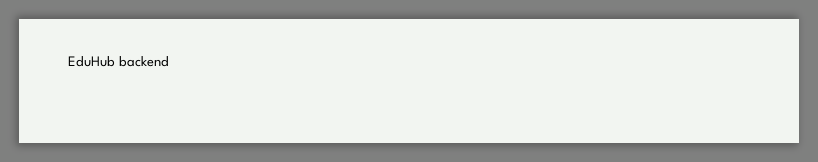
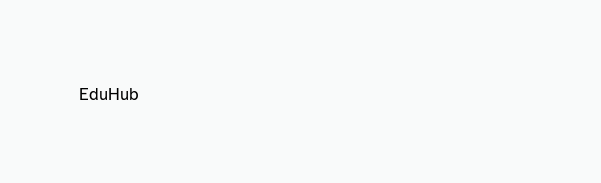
[119,56,169,67] backend -> (139, 94) none

